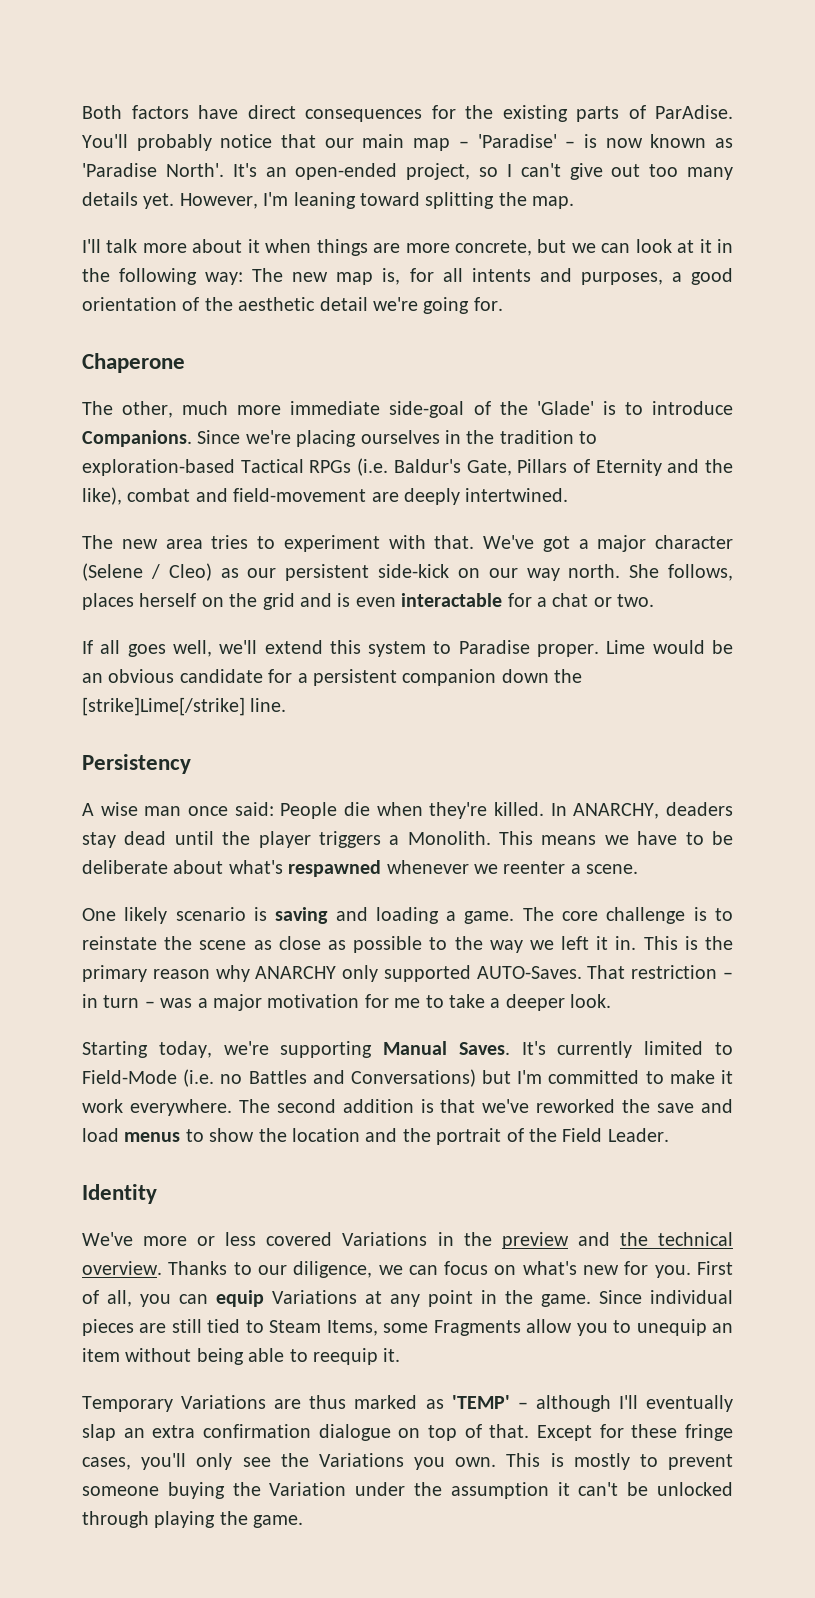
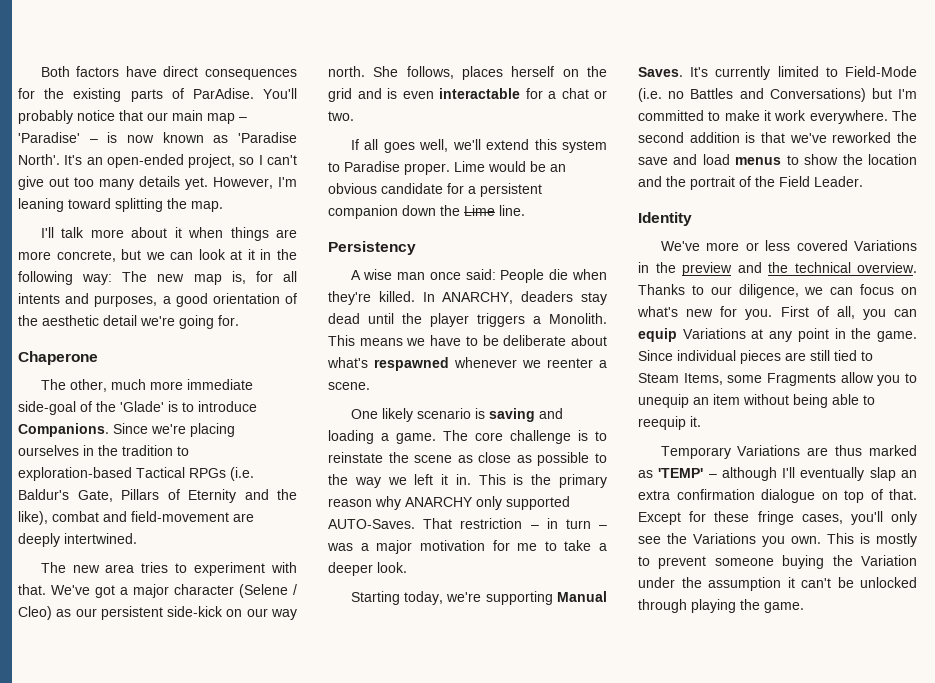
[82,697,245,716] [strike]Lime[/strike] -> [464,205,495,216] Lime

